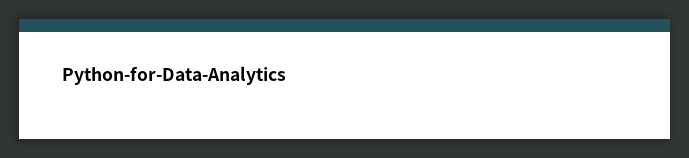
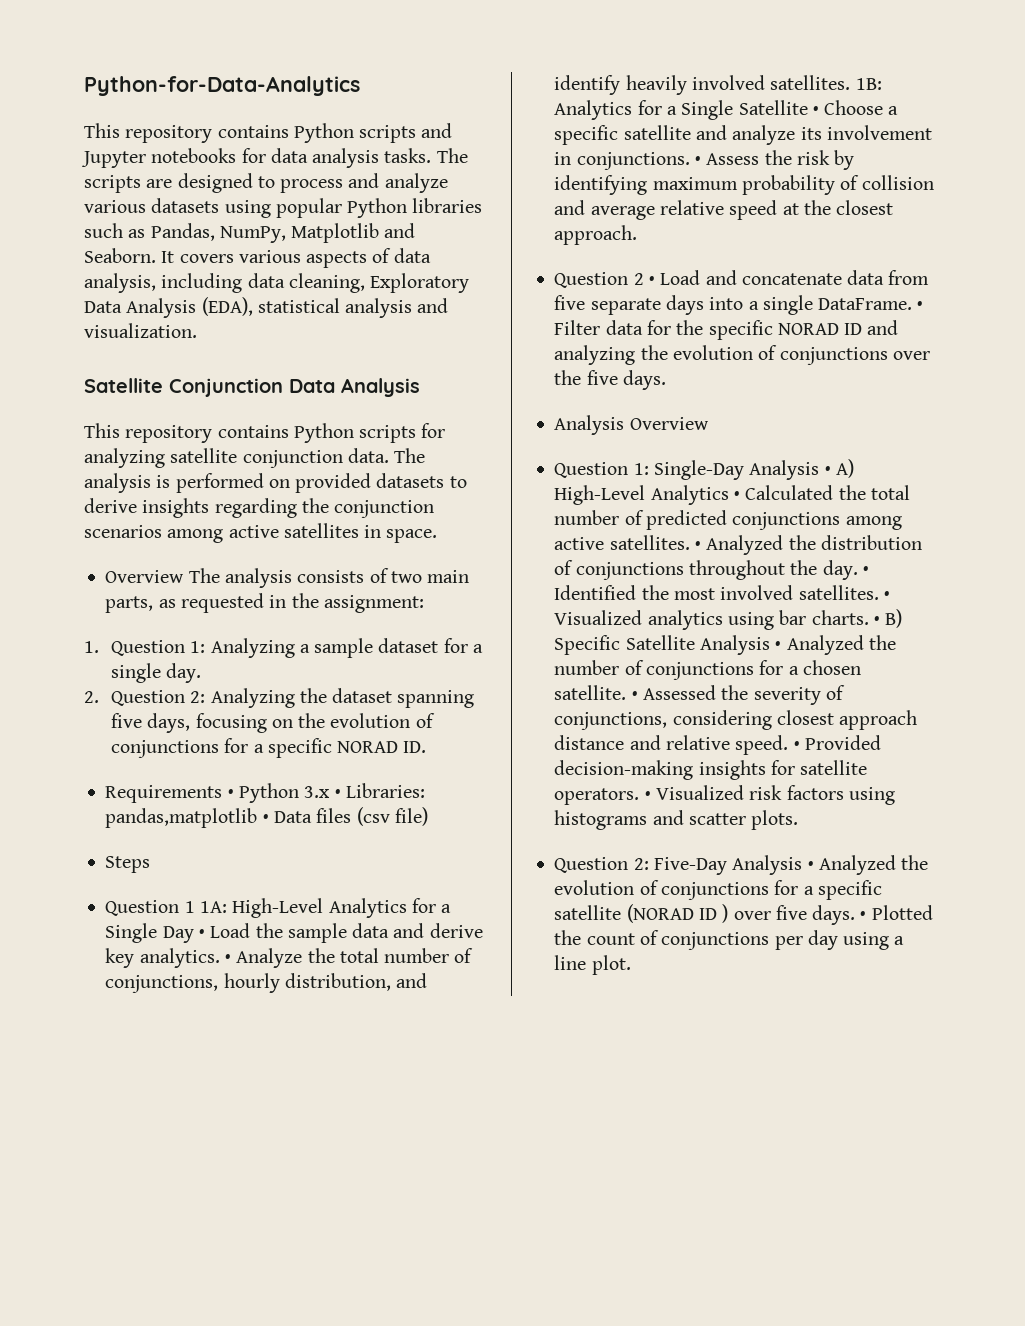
(286, 75) none -> [84,123,453,143] [81,148,468,168] [84,173,448,193] [84,198,483,218] [84,223,416,243] [84,248,431,268] [84,273,470,293] [84,297,449,318] [84,323,197,338] [84,378,420,397] [84,423,446,443] [84,448,426,468] [84,473,467,493] [84,498,435,518] [84,523,438,543] [105,568,470,588] [105,593,424,613] [84,638,483,658] [111,663,202,683] [84,688,475,708] [111,713,435,733] [111,738,427,758] [105,783,425,803] [105,807,428,828] [105,856,151,873] [105,898,452,918] [105,923,483,943] [105,948,474,968] [105,973,428,993] [554,75,882,95] [554,100,899,120] [554,125,932,145] [554,150,855,170] [554,175,934,195] [554,200,894,220] [554,225,638,245] [554,270,930,288] [554,295,924,315] [554,320,899,340] [554,345,930,365] [554,370,666,390] [554,415,709,435] [554,459,854,480] [554,485,910,505] [554,510,902,530] [554,535,922,555] [554,560,869,580] [554,585,890,600] [554,609,903,630] [554,635,896,655] [554,660,861,680] [554,685,845,705] [554,710,918,730] [554,735,881,755] [554,760,868,780] [554,785,895,805] [554,810,799,830] [554,855,929,875] [554,880,882,900] [554,904,933,925] [554,930,905,950] [554,955,631,975] // This repository contains Python scripts and Jupyter notebooks for data analysis tasks. The scripts are designed to process and analyze various datasets using popular Python libraries such as Pandas, NumPy, Matplotlib and Seaborn. It covers various aspects of data analysis, including data cleaning, Exploratory Data Analysis (EDA), statistical analysis and visualization. // Satellite Conjunction Data Analysis // This repository contains Python scripts for analyzing satellite conjunction data. The analysis is performed on provided datasets to derive insights regarding the conjunction scenarios among active satellites in space. // Overview The analysis consists of two main parts, as requested in the assignment: // 1. Question 1: Analyzing a sample dataset for a single day. // 2. Question 2: Analyzing the dataset spanning five days, focusing on the evolution of conjunctions for a specific NORAD ID. // Requirements • Python 3.x • Libraries: pandas,matplotlib • Data files (csv file) // Steps // Question 1 1A: High-Level Analytics for a Single Day • Load the sample data and derive key analytics. • Analyze the total number of conjunctions, hourly distribution, and identify heavily involved satellites. 1B: Analytics for a Single Satellite • Choose a specific satellite and analyze its involvement in conjunctions. • Assess the risk by identifying maximum probability of collision and average relative speed at the closest approach. // Question 2 • Load and concatenate data from five separate days into a single DataFrame. • Filter data for the specific NORAD ID and analyzing the evolution of conjunctions over the five days. // Analysis Overview // Question 1: Single-Day Analysis • A) High-Level Analytics • Calculated the total number of predicted conjunctions among active satellites. • Analyzed the distribution of conjunctions throughout the day. • Identified the most involved satellites. • Visualized analytics using bar charts. • B) Specific Satellite Analysis • Analyzed the number of conjunctions for a chosen satellite. • Assessed the severity of conjunctions, considering closest approach distance and relative speed. • Provided decision-making insights for satellite operators. • Visualized risk factors using histograms and scatter plots. // Question 2: Five-Day Analysis • Analyzed the evolution of conjunctions for a specific satellite (NORAD ID ) over five days. • Plotted the count of conjunctions per day using a line plot.

